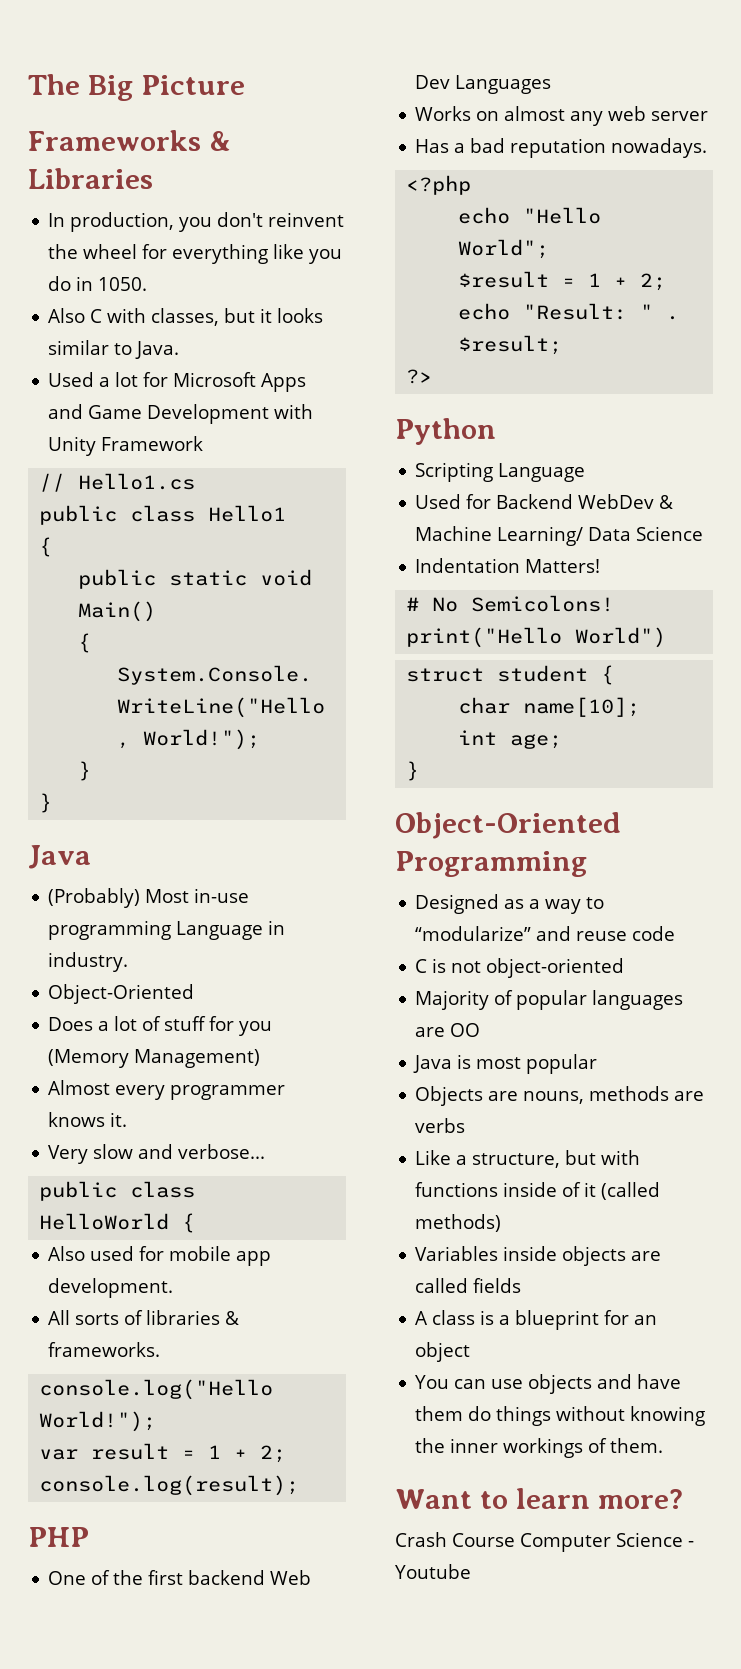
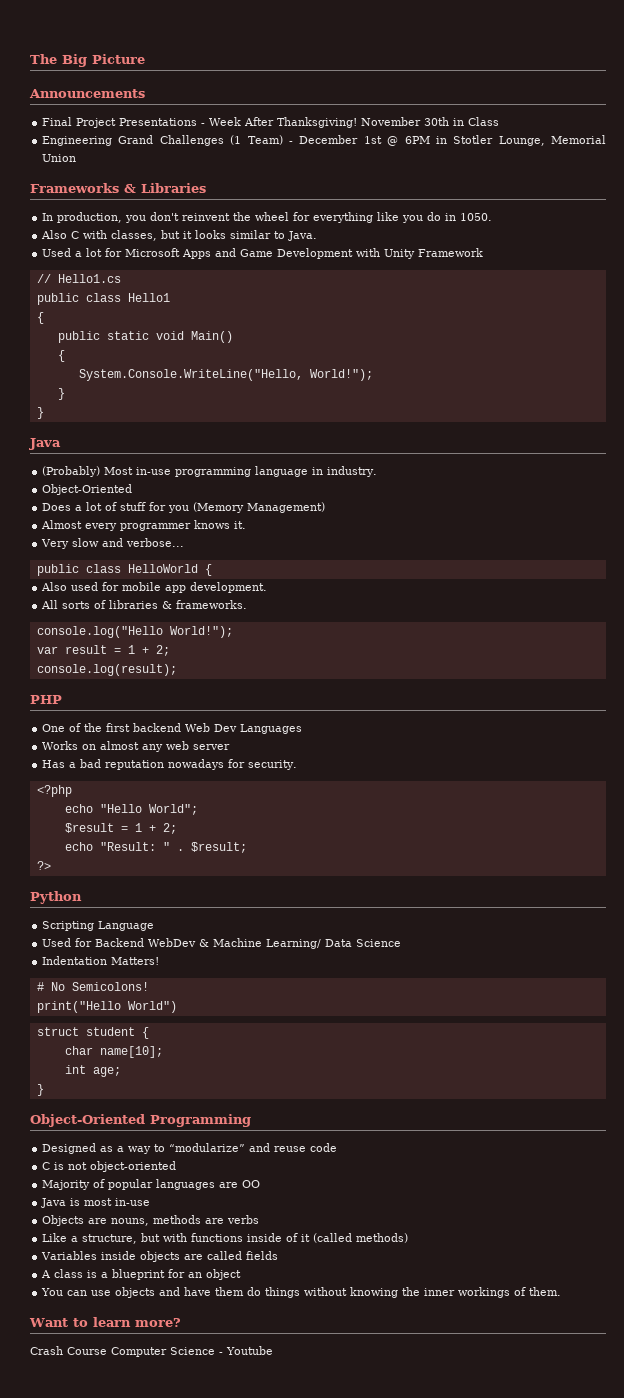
(245, 85) none -> [29,89,145,98] [42,117,500,128] [42,135,606,146] [42,154,77,162] // Announcements // Final Project Presentations - Week After Thanksgiving! November 30th in Class // Engineering Grand Challenges (1 Team) - December 1st @ 6PM in Stotler Lounge, Memorial Union
[176,921,264,940] Language -> [255,466,309,477] language
[611,138,708,158] nowadays. -> [168,759,298,770] nowadays for security.
[526,1054,598,1074] popular -> [115,1198,151,1206] in-use

